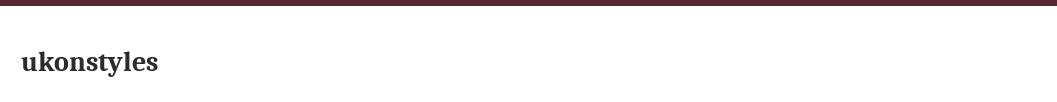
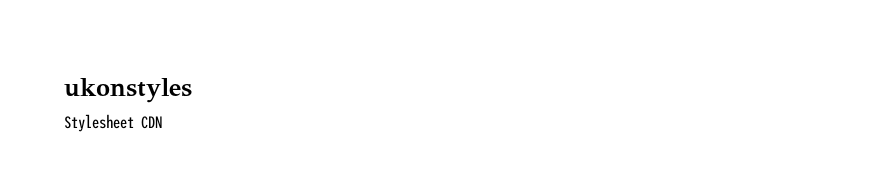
(158, 64) none -> [64,114,162,132] // Stylesheet CDN

